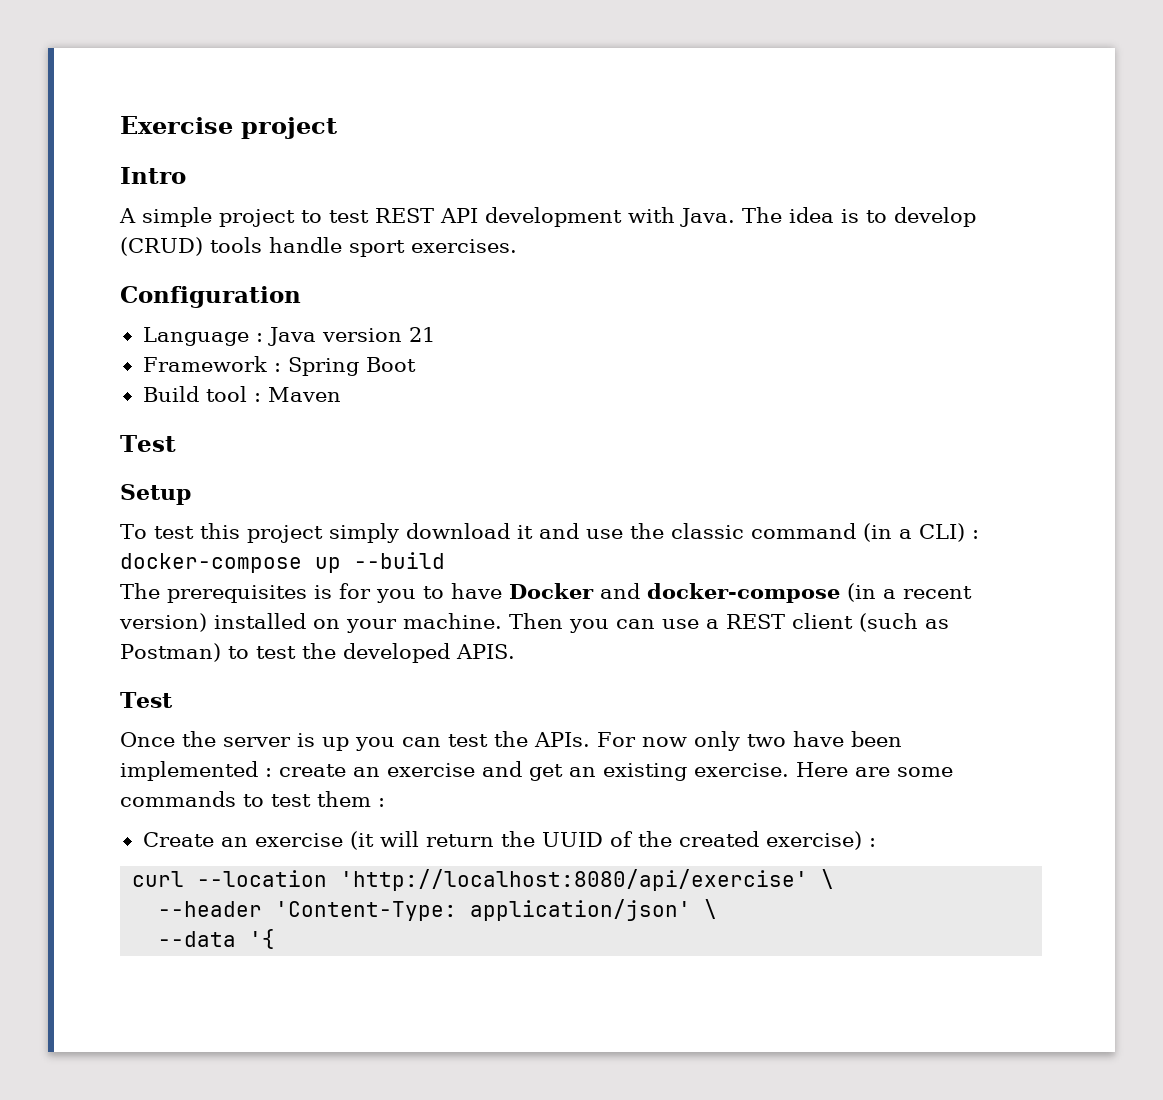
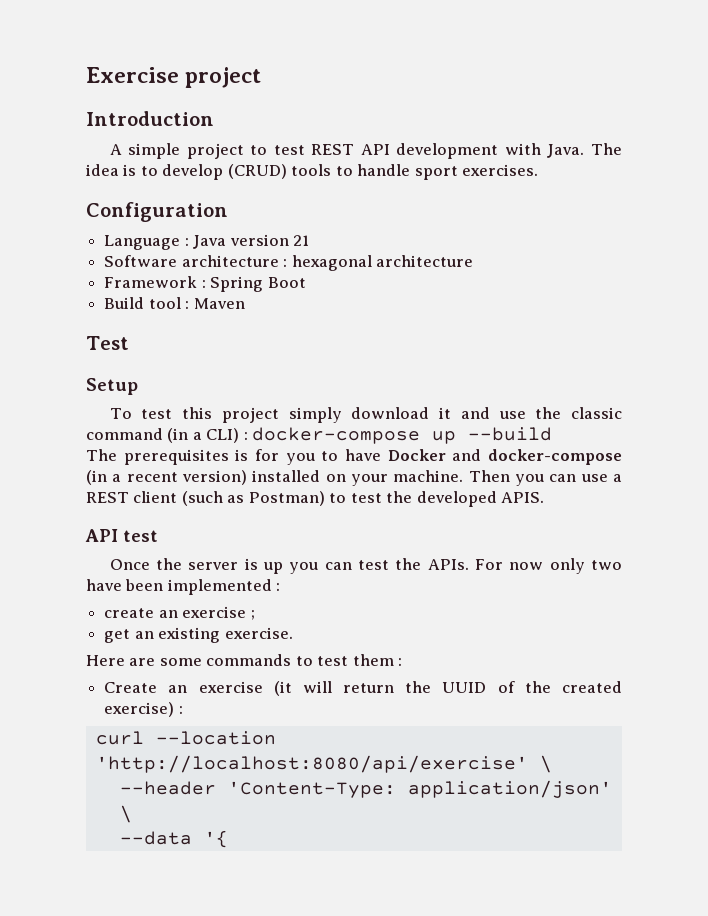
[120,167,186,184] Intro -> [86,111,214,126] Introduction
(262, 245) none -> [335,166,353,176] to
(435, 334) none -> [104,255,473,271] // Software architecture : hexagonal architecture
[120,692,173,708] Test -> [85,529,158,542] API test
(272, 772) none -> (281, 587) //
[482,761,522,777] and -> [250,610,255,620] ; //
(789, 770) none -> (293, 633) //

